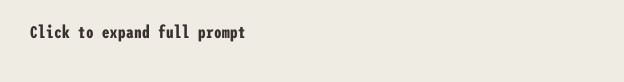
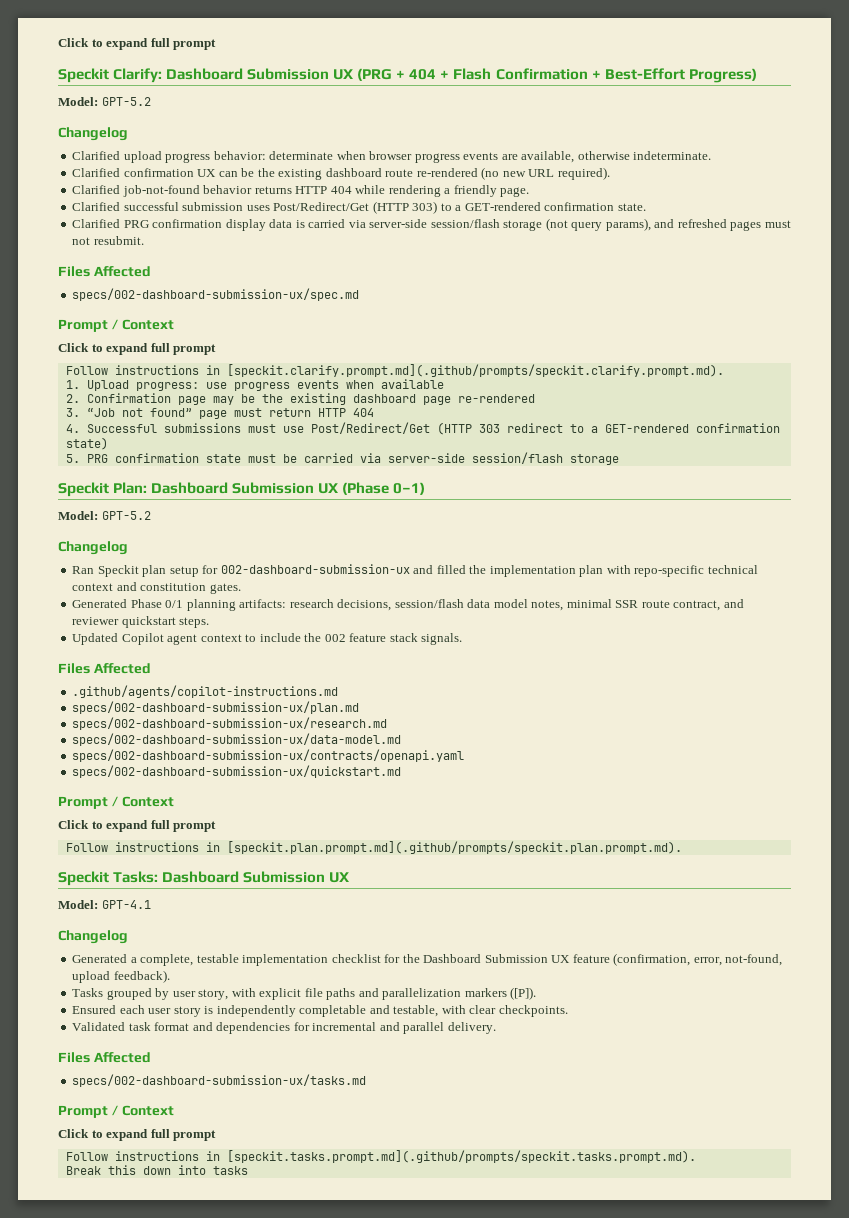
[30,24,246,42] Click to expand full prompt -> [58,38,217,50] [58,68,757,83] [58,97,151,106] [58,127,128,141] [72,151,712,163] [72,167,610,180] [72,185,530,197] [72,201,646,214] [72,218,791,231] [72,236,144,245] [58,266,151,277] [72,288,360,301] [58,319,174,332] [58,343,217,355] [65,364,724,377] [65,379,444,391] [65,393,535,405] [65,408,374,419] [65,422,780,435] [65,437,108,450] [65,452,619,465] [58,482,426,497] [58,511,151,520] [58,541,128,555] [72,564,758,577] [72,582,241,594] [72,599,744,611] [72,616,210,628] [72,633,463,645] [58,663,151,674] [72,685,339,698] [72,701,360,714] [72,717,388,730] [72,733,402,746] [72,749,465,762] [72,765,402,778] [58,796,174,809] [58,820,217,832] [65,841,682,854] [58,871,351,886] [58,900,151,909] [58,930,128,944] [72,953,783,966] [72,970,170,983] [72,987,537,1000] [72,1005,568,1017] [72,1022,496,1034] [58,1052,151,1063] [72,1074,367,1087] [58,1105,174,1118] [58,1129,217,1141] [65,1150,696,1163] [65,1165,248,1175] Click to expand full prompt // Speckit Clarify: Dashboard Submission UX (PRG + 404 + Flash Confirmation + Best-Effort Progress) // Model: GPT-5.2 // Changelog // Clarified upload progress behavior: determinate when browser progress events are available, otherwise indeterminate. // Clarified confirmation UX can be the existing dashboard route re-rendered (no new URL required). // Clarified job-not-found behavior returns HTTP 404 while rendering a friendly page. // Clarified successful submission uses Post/Redirect/Get (HTTP 303) to a GET-rendered confirmation state. // Clarified PRG confirmation display data is carried via server-side session/flash storage (not query params), and refreshed pages must not resubmit. // Files Affected // specs/002-dashboard-submission-ux/spec.md // Prompt / Context // Click to expand full prompt // Follow instructions in [speckit.clarify.prompt.md](.github/prompts/speckit.clarify.prompt.md). // 1. Upload progress: use progress events when available // 2. Confirmation page may be the existing dashboard page re-rendered // 3. “Job not found” page must return HTTP 404 // 4. Successful submissions must use Post/Redirect/Get (HTTP 303 redirect to a GET-rendered confirmation state) // 5. PRG confirmation state must be carried via server-side session/flash storage // Speckit Plan: Dashboard Submission UX (Phase 0–1) // Model: GPT-5.2 // Changelog // Ran Speckit plan setup for 002-dashboard-submission-ux and filled the implementation plan with repo-specific technical context and constitution gates. // Generated Phase 0/1 planning artifacts: research decisions, session/flash data model notes, minimal SSR route contract, and reviewer quickstart steps. // Updated Copilot agent context to include the 002 feature stack signals. // Files Affected // .github/agents/copilot-instructions.md // specs/002-dashboard-submission-ux/plan.md // specs/002-dashboard-submission-ux/research.md // specs/002-dashboard-submission-ux/data-model.md // specs/002-dashboard-submission-ux/contracts/openapi.yaml // specs/002-dashboard-submission-ux/quickstart.md // Prompt / Context // Click to expand full prompt // Follow instructions in [speckit.plan.prompt.md](.github/prompts/speckit.plan.prompt.md). // Speckit Tasks: Dashboard Submission UX // Model: GPT-4.1 // Changelog // Generated a complete, testable implementation checklist for the Dashboard Submission UX feature (confirmation, error, not-found, upload feedback). // Tasks grouped by user story, with explicit file paths and parallelization markers ([P]). // Ensured each user story is independently completable and testable, with clear checkpoints. // Validated task format and dependencies for incremental and parallel delivery. // Files Affected // specs/002-dashboard-submission-ux/tasks.md // Prompt / Context // Click to expand full prompt // Follow instructions in [speckit.tasks.prompt.md](.github/prompts/speckit.tasks.prompt.md). // Break this down into tasks

